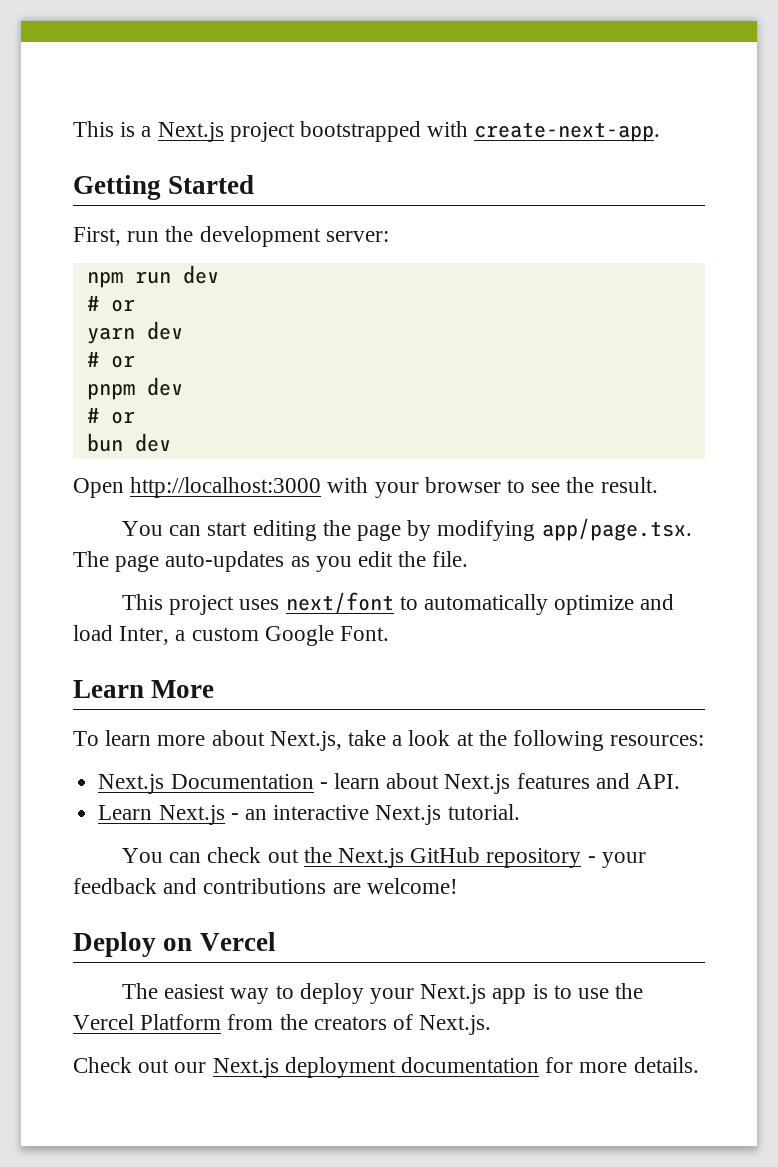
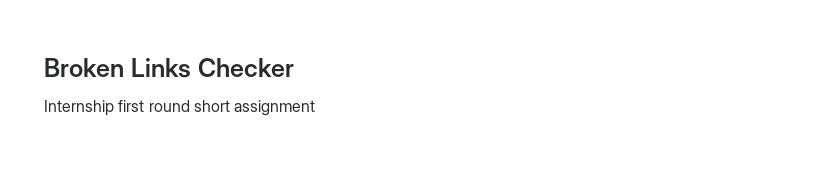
[73,121,661,142] [73,175,255,200] [73,226,389,247] [86,265,219,288] [86,295,135,312] [86,321,183,344] [86,351,135,368] [86,377,183,400] [86,407,135,424] [86,433,171,452] [73,477,658,498] [121,518,692,541] [73,551,469,572] [121,592,675,615] [73,625,390,646] [73,680,215,698] [73,730,705,751] [98,773,680,794] [98,804,520,825] [121,847,646,868] [73,878,458,894] [73,932,276,957] [121,983,644,1004] [73,1014,492,1035] [73,1057,699,1078] This is a Next.js project bootstrapped with create-next-app. // Getting Started // First, run the development server: // npm run dev // # or // yarn dev // # or // pnpm dev // # or // bun dev // Open http://localhost:3000 with your browser to see the result. // You can start editing the page by modifying app/page.tsx. The page auto-updates as you edit the file. // This project uses next/font to automatically optimize and load Inter, a custom Google Font. // Learn More // To learn more about Next.js, take a look at the following resources: // Next.js Documentation - learn about Next.js features and API. // Learn Next.js - an interactive Next.js tutorial. // You can check out the Next.js GitHub repository - your feedback and contributions are welcome! // Deploy on Vercel // The easiest way to deploy your Next.js app is to use the Vercel Platform from the creators of Next.js. // Check out our Next.js deployment documentation for more details. -> [44,58,294,78] [44,100,316,116] Broken Links Checker // Internship first round short assignment

